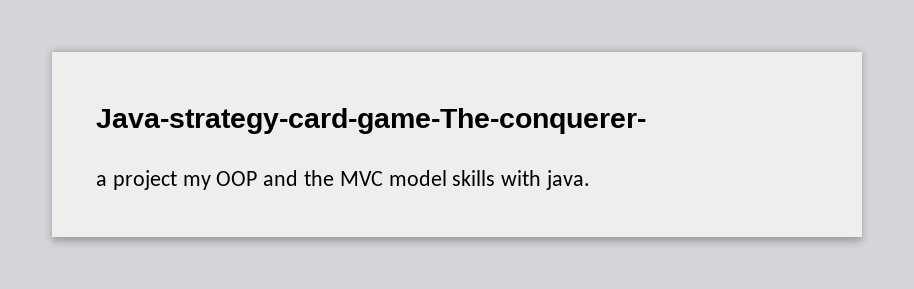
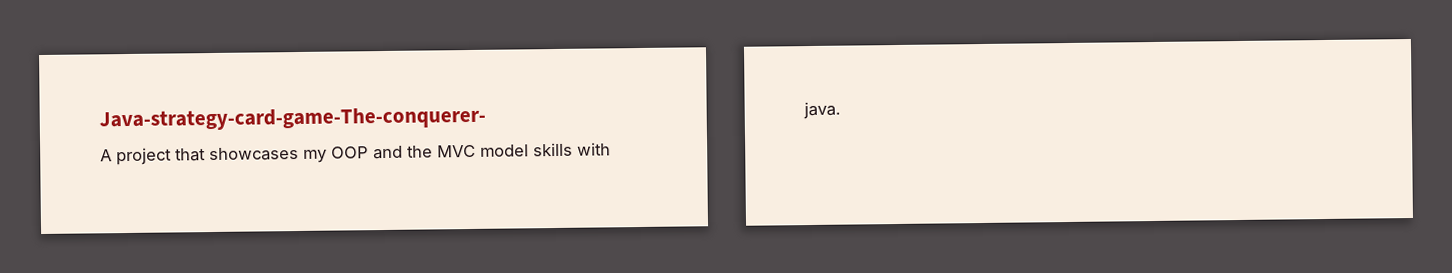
[96,170,177,190] a project -> [100,147,299,166] A project that showcases

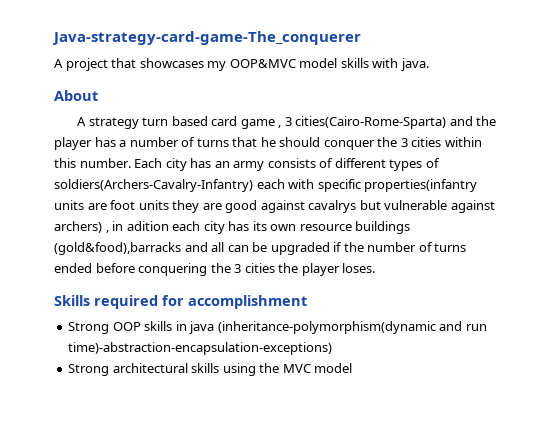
[99,106,486,132] Java-strategy-card-game-The-conquerer- -> [52,31,361,45] Java-strategy-card-game-The_conquerer
[331,144,476,160] OOP and the MVC -> [229,59,296,68] OOP&MVC
(841, 110) none -> [54,90,98,101] [77,116,497,129] [54,137,482,150] [54,158,440,171] [54,179,478,192] [54,200,495,213] [54,221,411,234] [54,242,467,255] [54,263,376,276] [54,295,307,309] [68,321,487,334] [68,342,333,355] [68,363,353,376] // About // A strategy turn based card game , 3 cities(Cairo-Rome-Sparta) and the player has a number of turns that he should conquer the 3 cities within this number. Each city has an army consists of different types of soldiers(Archers-Cavalry-Infantry) each with specific properties(infantry units are foot units they are good against cavalrys but vulnerable against archers) , in adition each city has its own resource buildings (gold&food),barracks and all can be upgraded if the number of turns ended before conquering the 3 cities the player loses. // Skills required for accomplishment // Strong OOP skills in java (inheritance-polymorphism(dynamic and run time)-abstraction-encapsulation-exceptions) // Strong architectural skills using the MVC model

